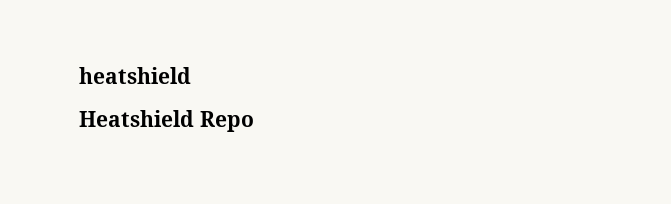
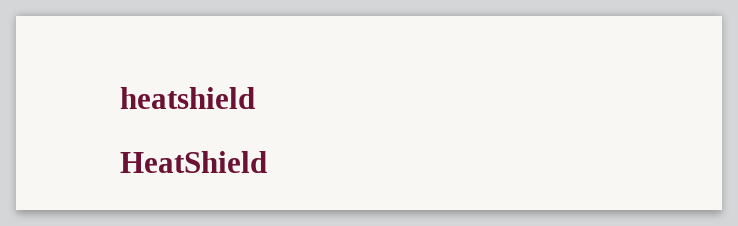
[79,110,254,132] Heatshield Repo -> [120,151,267,173] HeatShield

